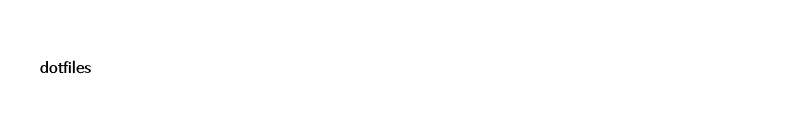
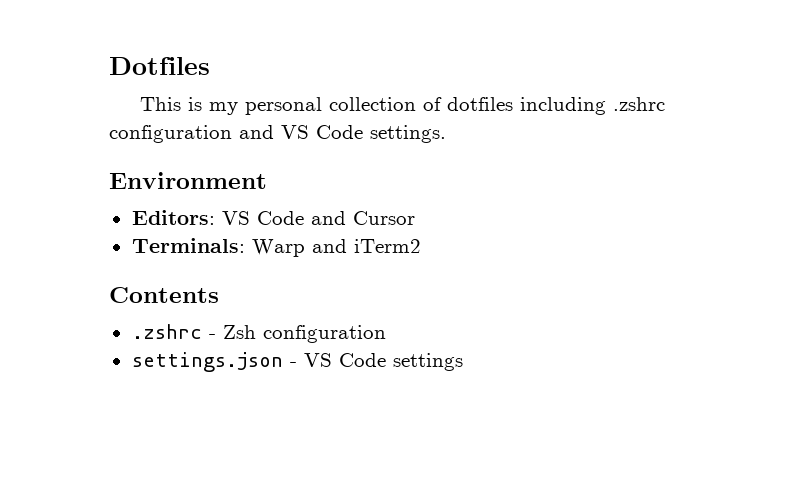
[40,60,91,74] dotfiles -> [109,57,210,75] [140,97,666,115] [109,125,446,143] [109,172,267,189] [131,210,415,225] [131,238,421,257] [109,287,219,303] [131,324,386,343] [131,352,463,372] Dotfiles // This is my personal collection of dotfiles including .zshrc configuration and VS Code settings. // Environment // Editors: VS Code and Cursor // Terminals: Warp and iTerm2 // Contents // .zshrc - Zsh configuration // settings.json - VS Code settings

